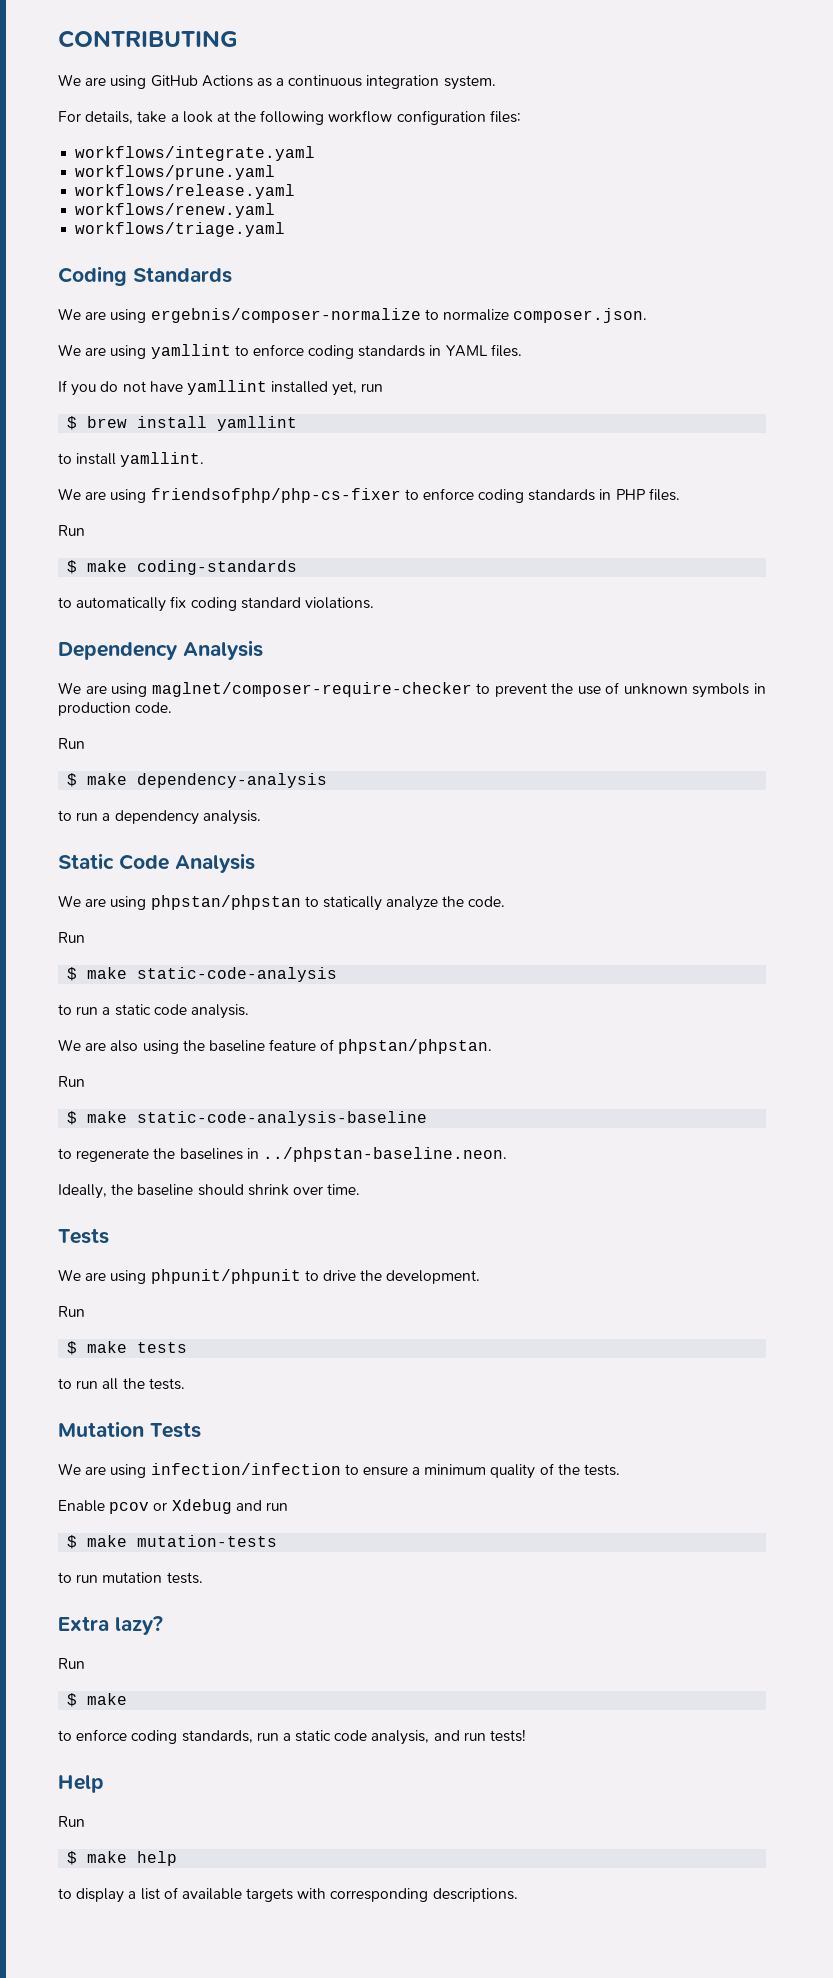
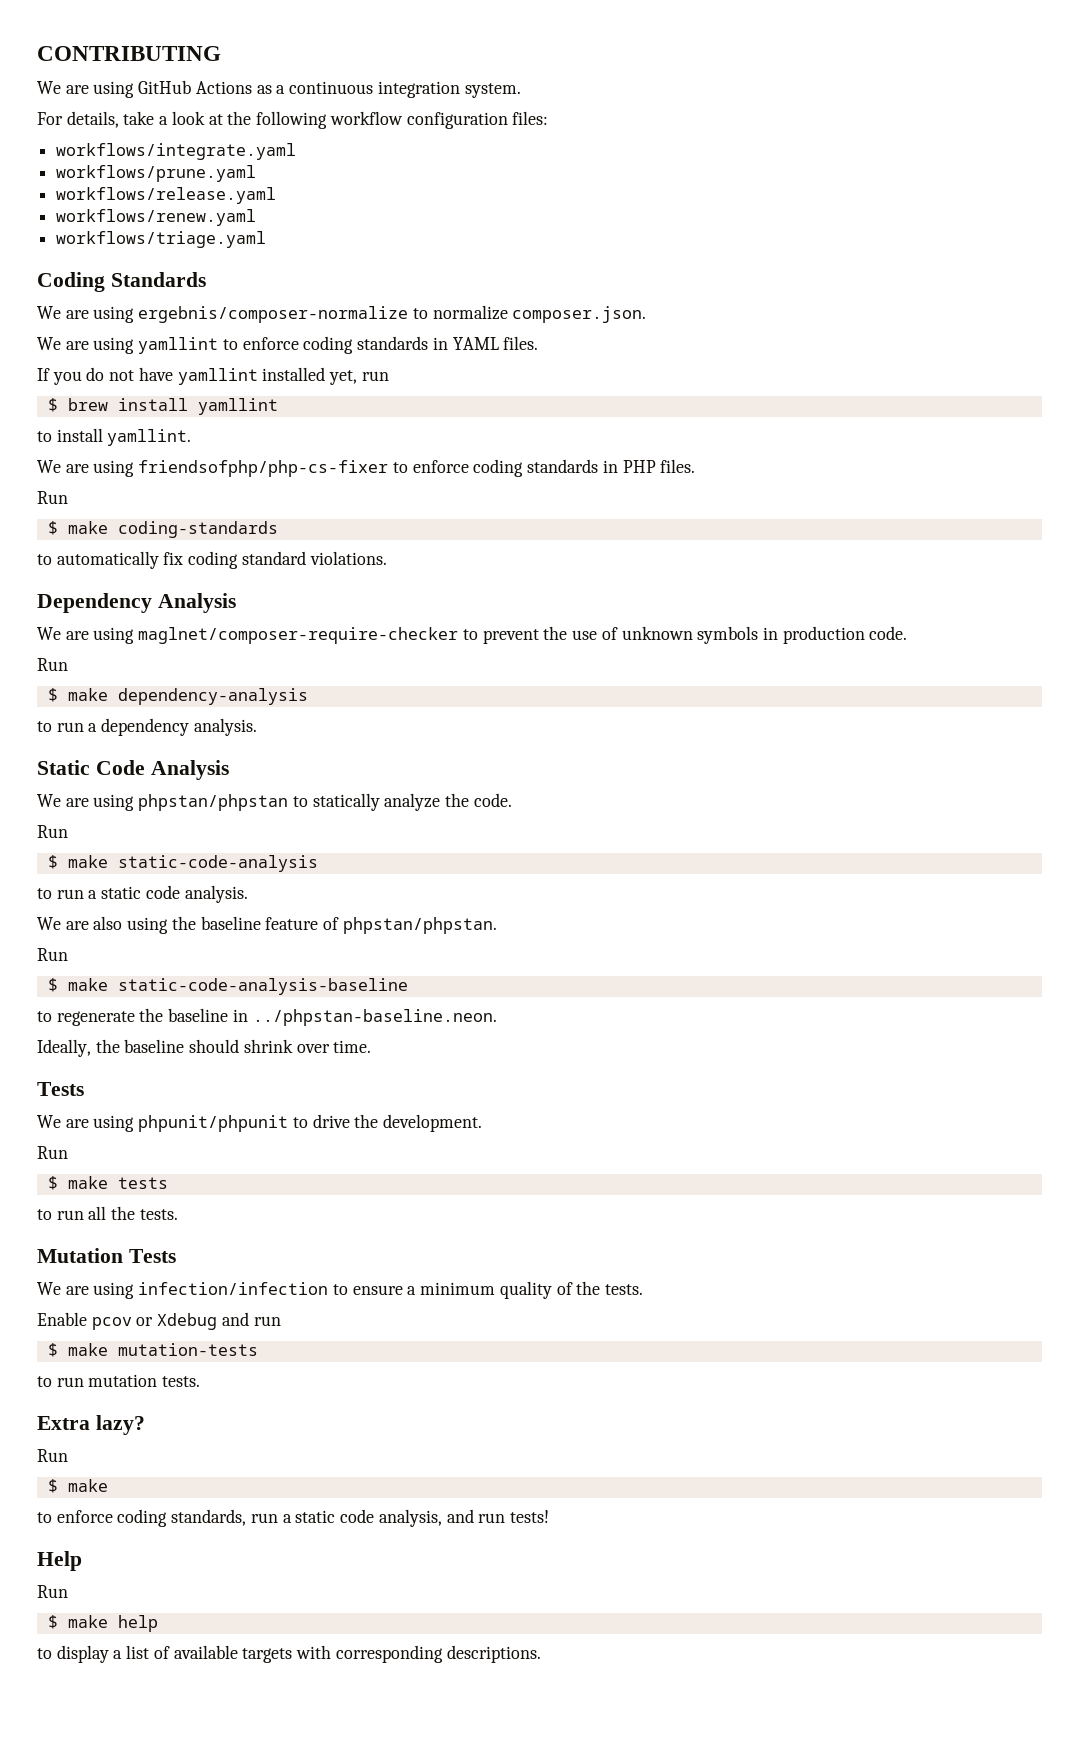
[179,1148,243,1160] baselines -> [168,1008,229,1022] baseline

